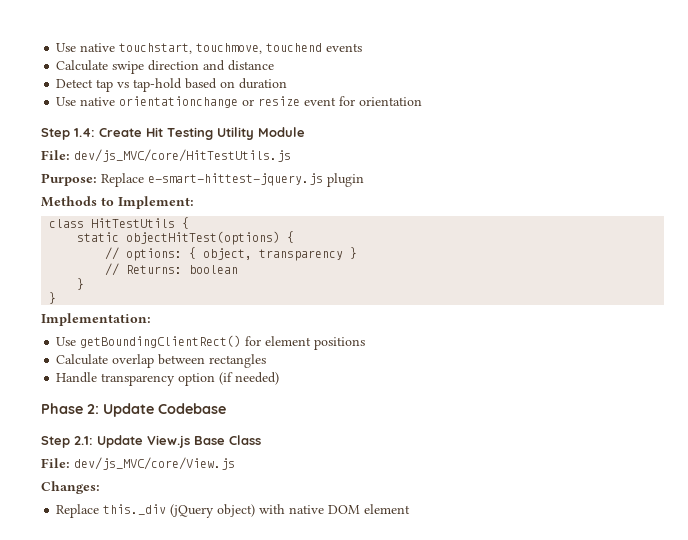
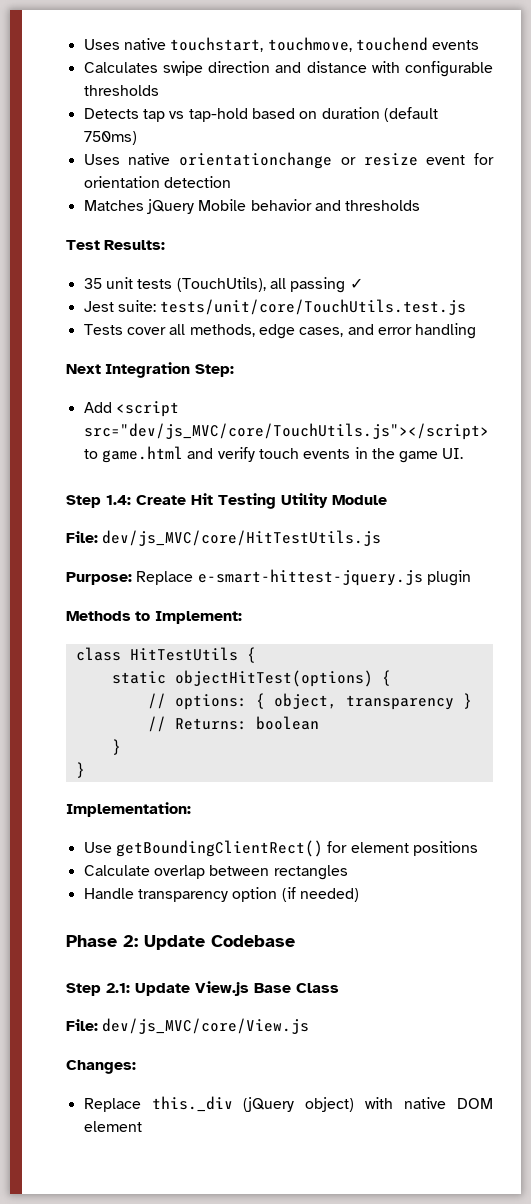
[56,43,77,52] Use -> [83,39,120,50] Uses
[56,60,109,71] Calculate -> [83,62,158,73] Calculates
[56,79,94,88] // Detect -> [371,61,494,77] [83,85,159,96] [83,108,139,119] with configurable thresholds // Detects
[56,97,77,106] // Use -> [383,107,438,122] [83,131,137,145] [83,154,120,165] (default 750ms) // Uses
(423, 101) none -> [163,176,231,188] [83,199,421,214] [66,240,166,250] [83,277,363,293] [83,299,467,315] [83,323,477,339] [66,362,234,378] [83,401,179,417] [83,423,489,440] [83,446,464,463] detection // Matches jQuery Mobile behavior and thresholds // Test Results: // 35 unit tests (TouchUtils), all passing ✓ // Jest suite: tests/unit/core/TouchUtils.test.js // Tests cover all methods, edge cases, and error handling // Next Integration Step: // Add <script src="dev/js_MVC/core/TouchUtils.js"></script> to game.html and verify touch events in the game UI.

